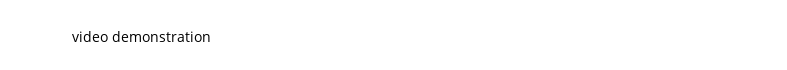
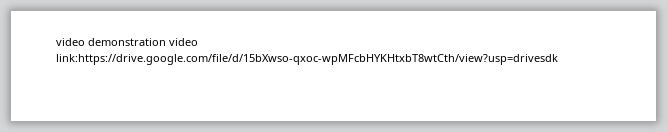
(211, 36) none -> [169,38,198,46] [56,54,558,65] video link:https://drive.google.com/file/d/15bXwso-qxoc-wpMFcbHYKHtxbT8wtCth/view?usp=drivesdk

